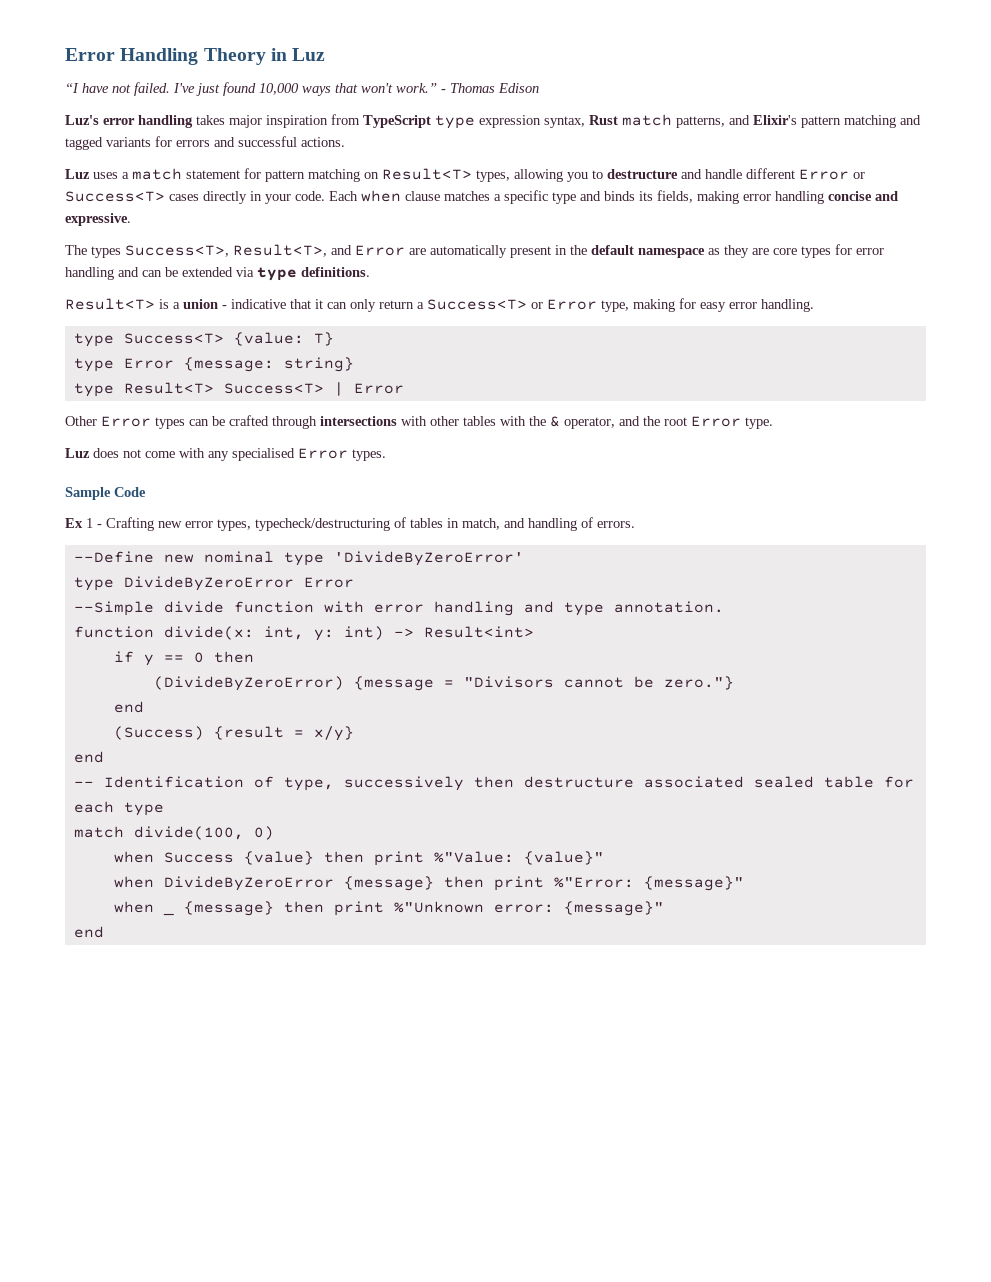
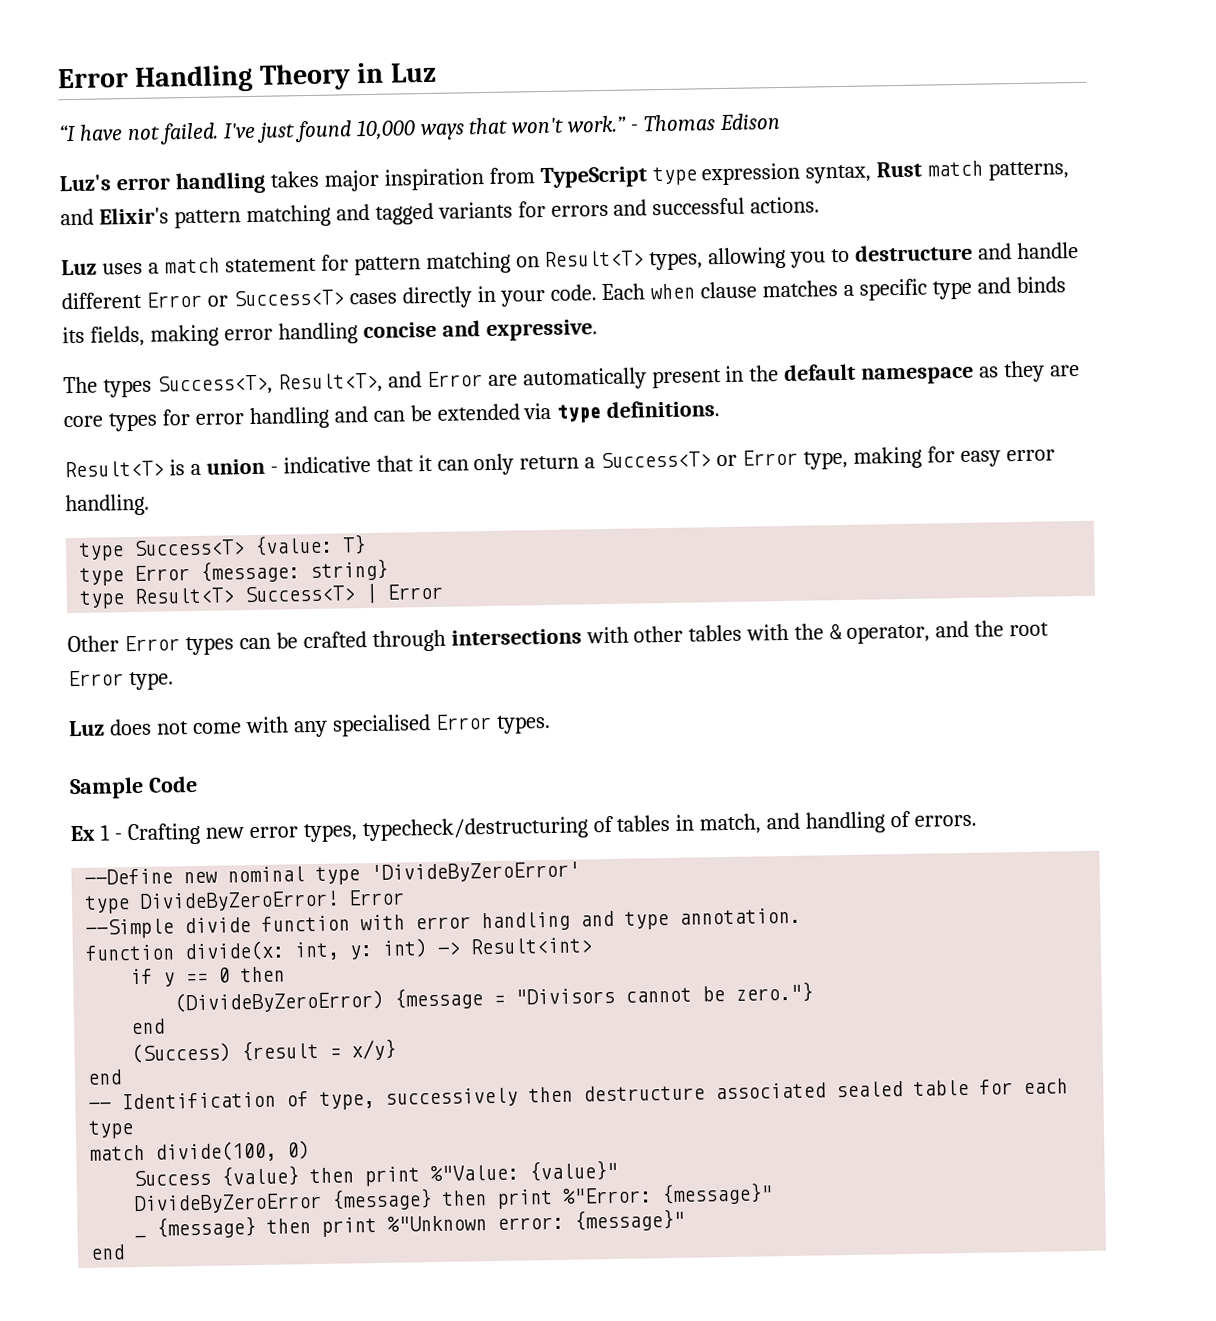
[123,576,294,591] DivideByZeroError -> [139,890,340,912] DivideByZeroError!
[113,851,154,863] when -> (311, 1150) none
[113,876,154,888] when -> (619, 1170) none
[113,901,154,913] when -> (774, 1194) none

